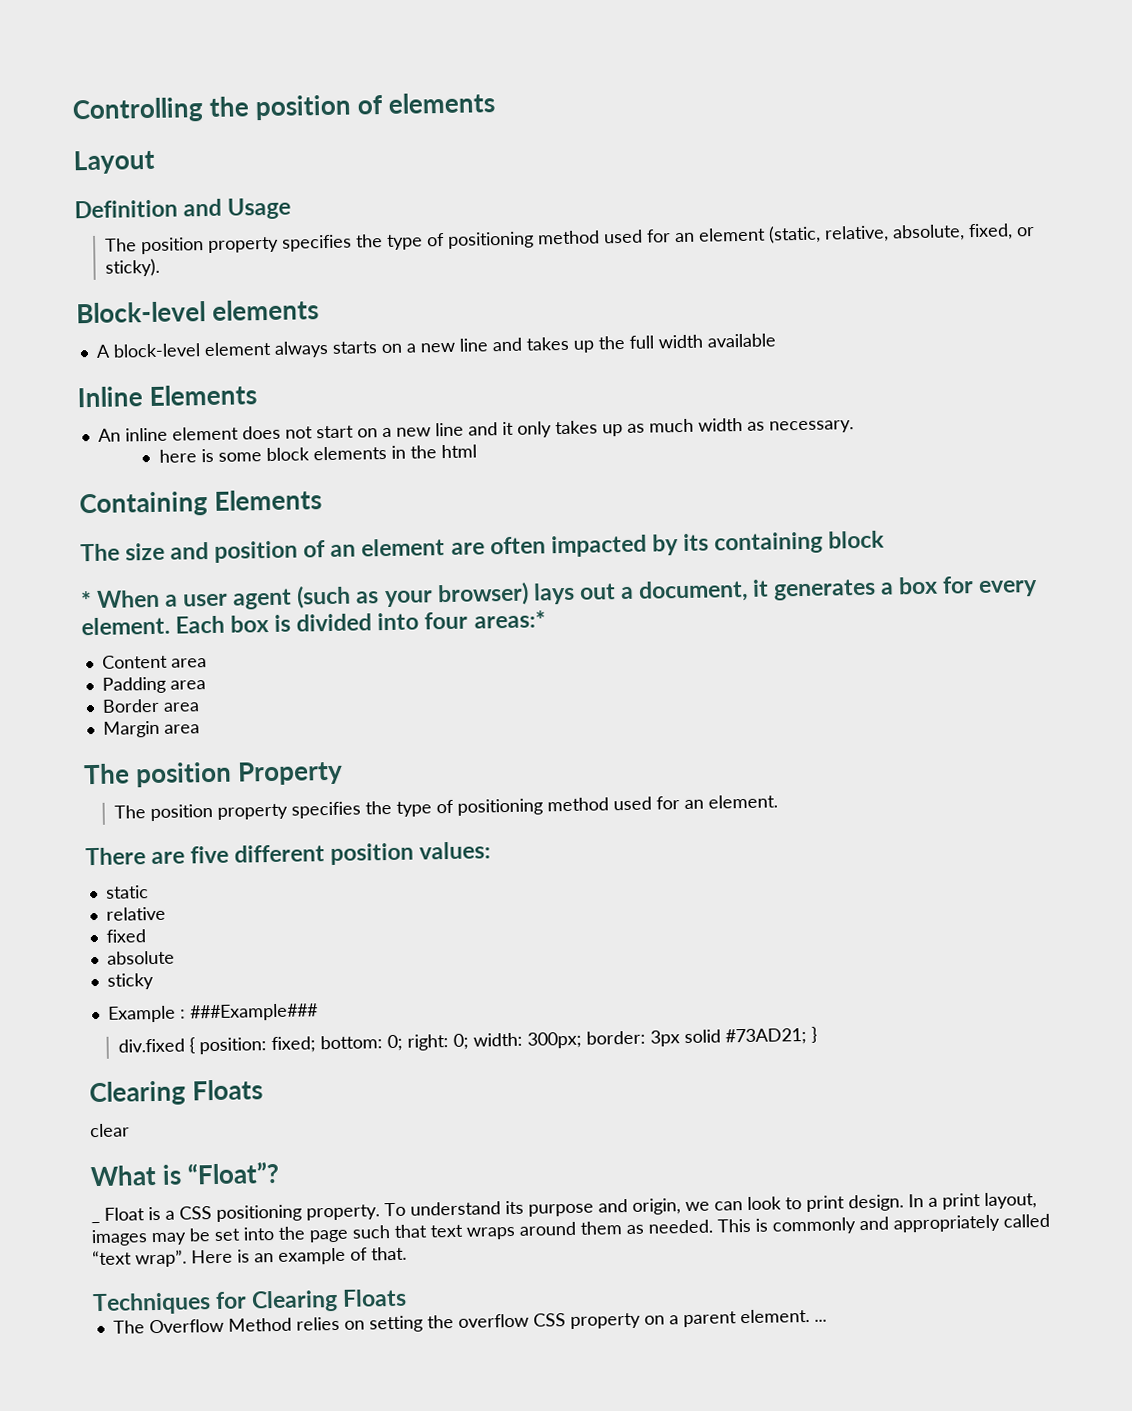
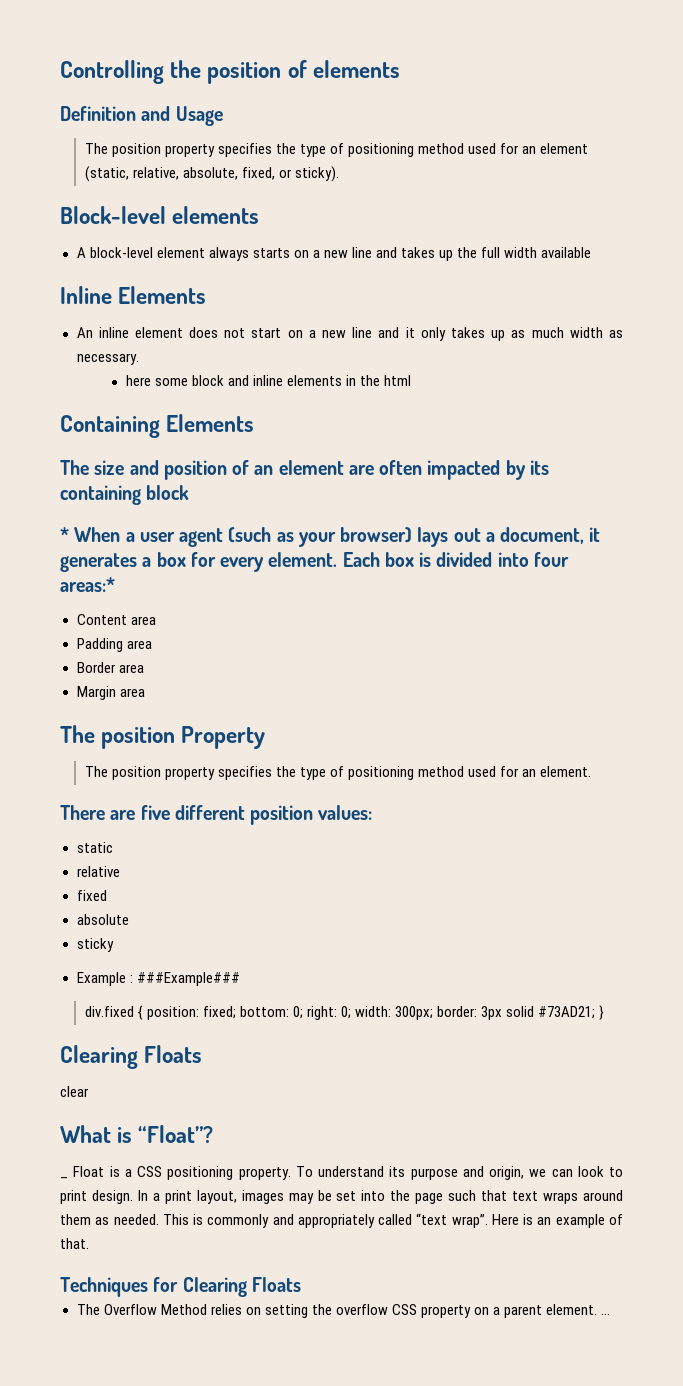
[73,149,155,175] // Layout -> (400, 69) none
[200,448,214,463] is -> (151, 380) none
(310, 454) none -> [227,375,283,386] and inline

